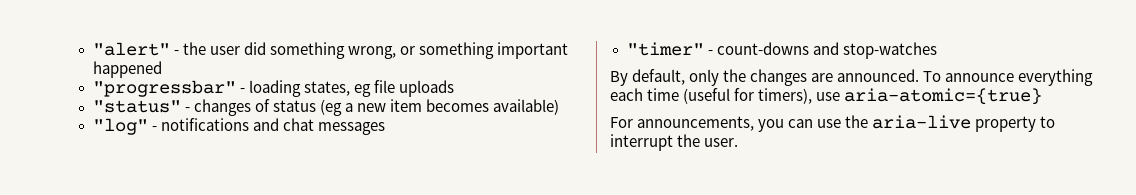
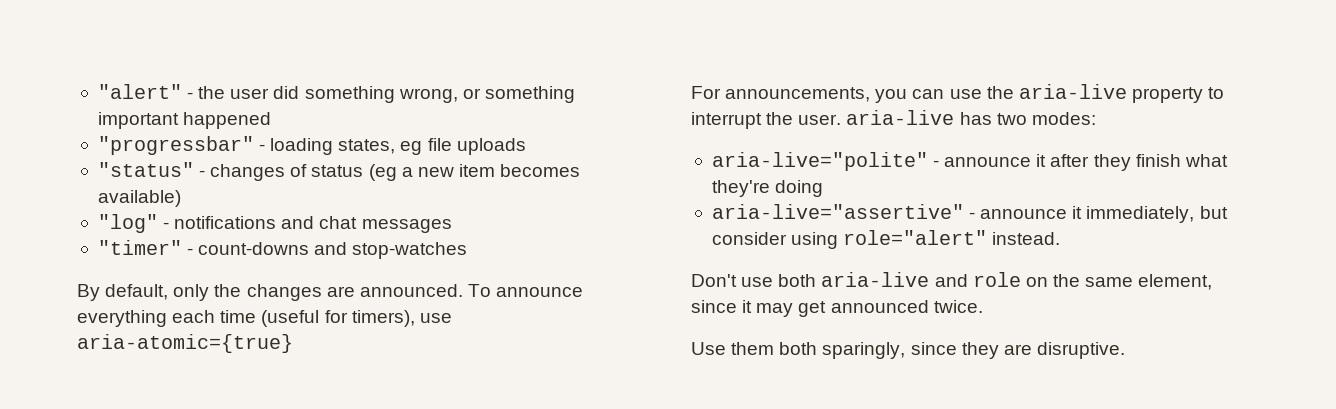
(739, 142) none -> [846,110,1096,125] [711,152,1228,171] [711,180,824,197] [711,204,1228,223] [711,230,1061,249] [691,272,1213,290] [691,300,983,317] [691,342,1125,359] aria-live has two modes: // aria-live="polite" - announce it after they finish what they're doing // aria-live="assertive" - announce it immediately, but consider using role="alert" instead. // Don't use both aria-live and role on the same element, since it may get announced twice. // Use them both sparingly, since they are disruptive.

